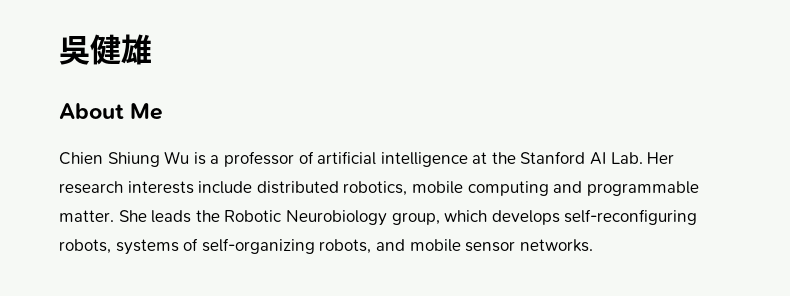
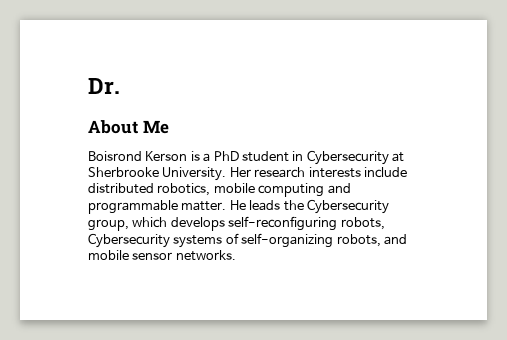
[59,34,152,65] 吳健雄 -> [88,78,120,94] Dr.
[59,151,643,167] Chien Shiung Wu is a professor of artificial intelligence at the Stanford AI Lab. -> [88,150,404,165] [88,167,227,181] Boisrond Kerson is a PhD student in Cybersecurity at Sherbrooke University.
[118,210,147,222] She -> [229,200,246,210] He
[224,210,387,226] Robotic Neurobiology -> [306,199,389,214] Cybersecurity
(111, 246) none -> [88,233,170,248] Cybersecurity

